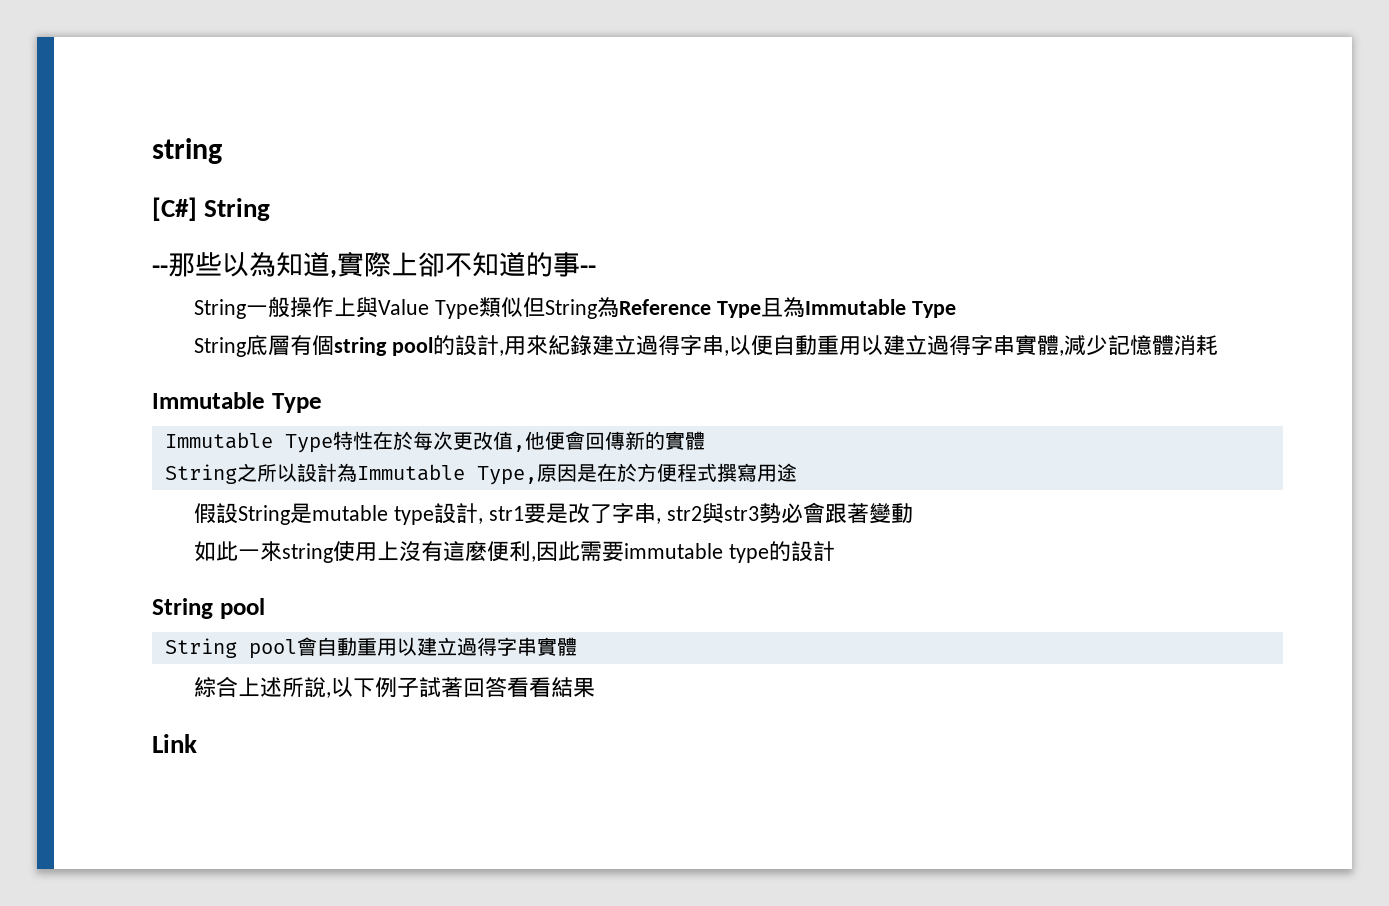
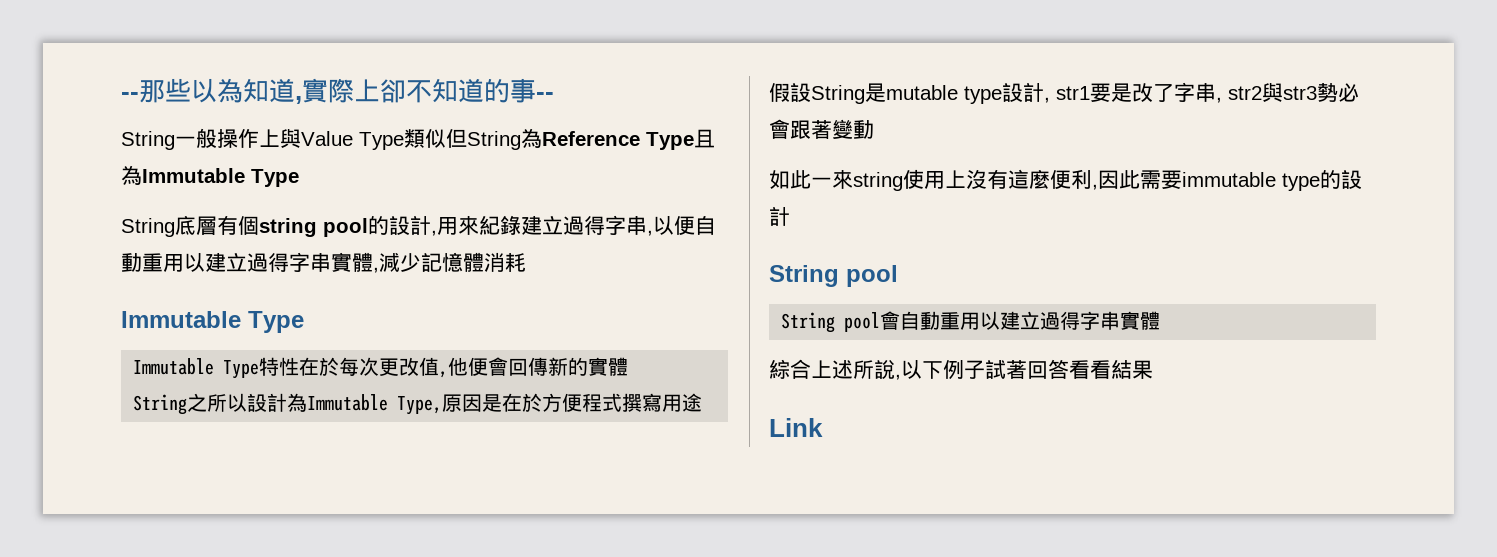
[152,138,222,164] [152,197,271,221] string // [C#] String // -> (121, 96) none

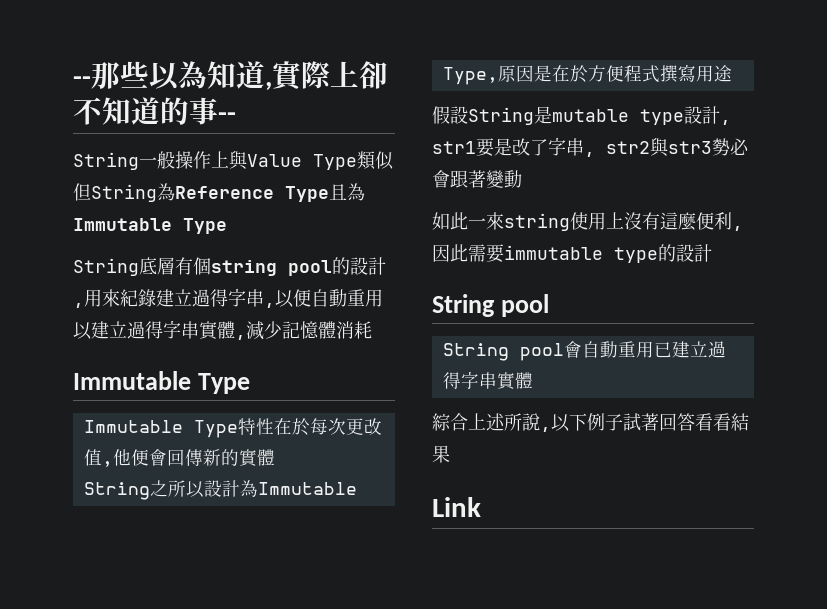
[980,311,1001,330] 以 -> [653,342,672,358] 已

